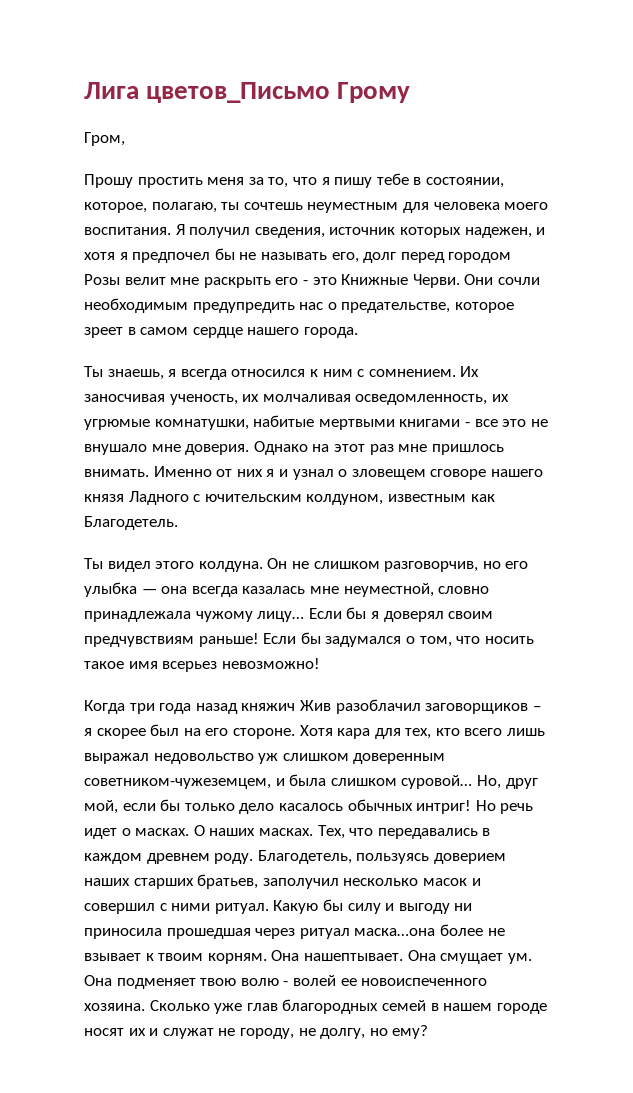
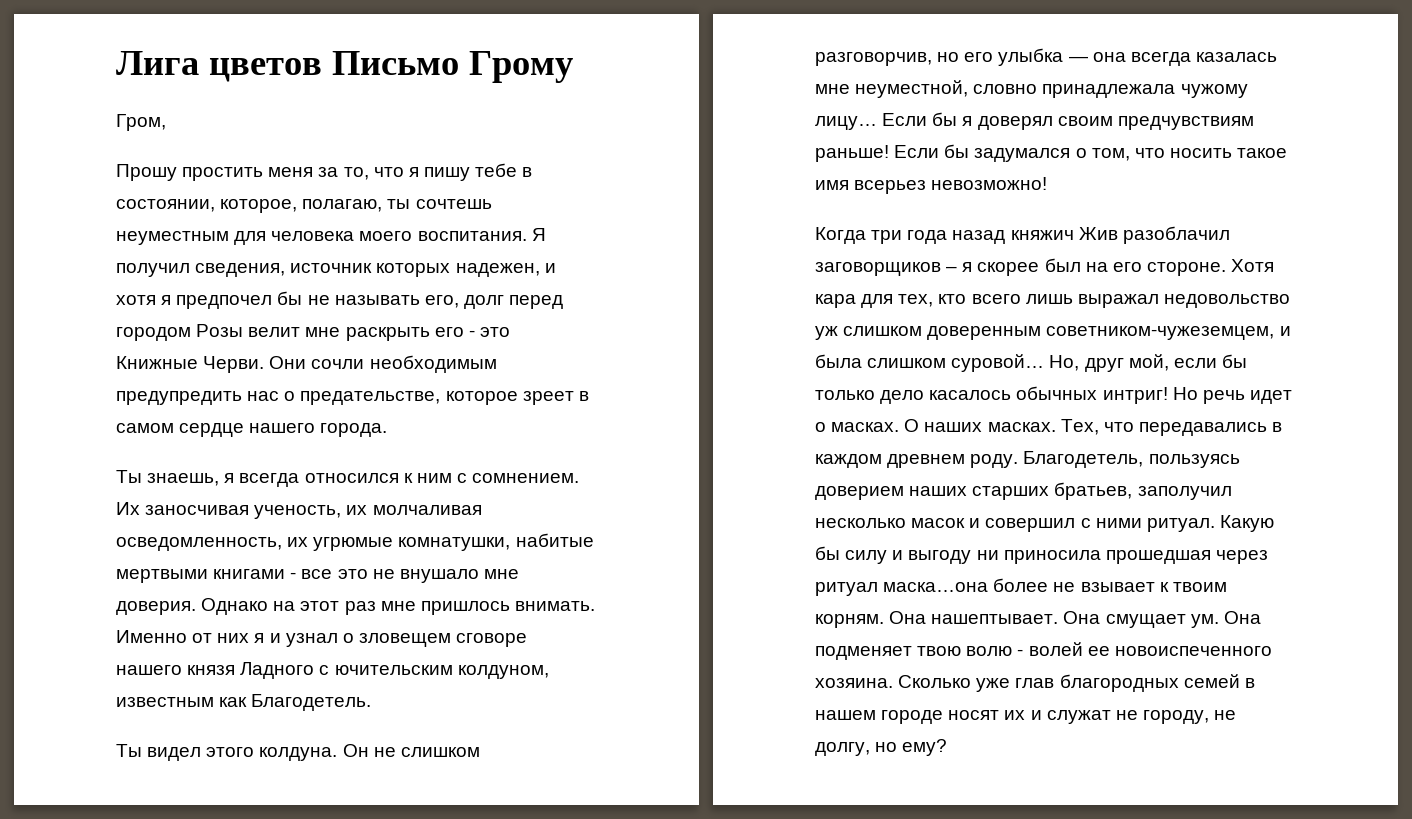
[146,82,331,103] цветов_Письмо -> [208,51,459,82] цветов Письмо

